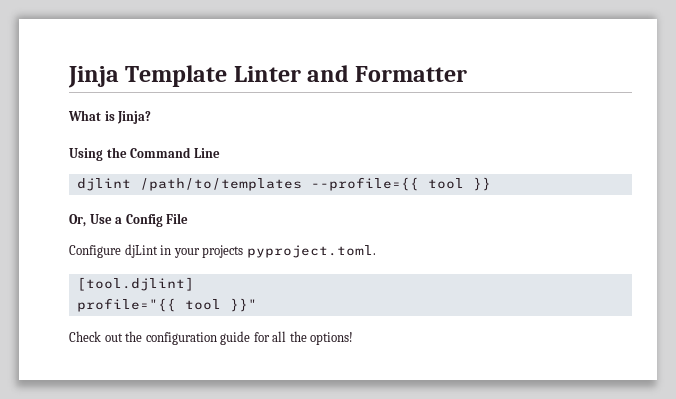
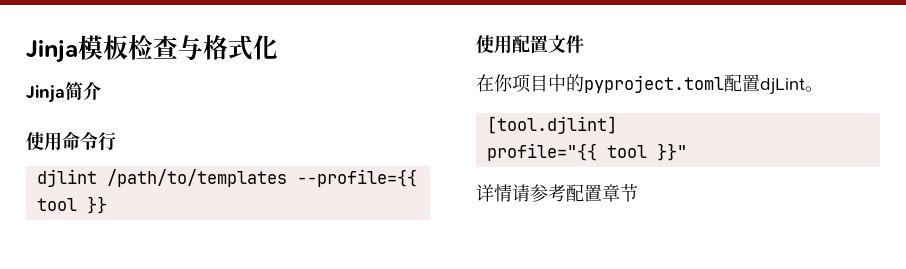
[68,65,468,88] [68,110,152,124] [69,147,220,161] Jinja Template Linter and Formatter // What is Jinja? // Using the Command Line -> [26,35,278,63] [26,82,101,103] [26,131,116,151] Jinja模板检查与格式化 // Jinja简介 // 使用命令行
[69,213,189,227] [69,244,376,258] [76,277,194,291] [76,298,257,312] [69,331,354,345] Or, Use a Config File // Configure djLint in your projects pyproject.toml. // [tool.djlint] // profile="{{ tool }}" // Check out the configuration guide for all the options! -> [476,35,584,54] [476,74,823,95] [486,116,617,134] [486,143,687,161] [476,184,638,202] 使用配置文件 // 在你项目中的pyproject.toml配置djLint。 // [tool.djlint] // profile="{{ tool }}" // 详情请参考配置章节

